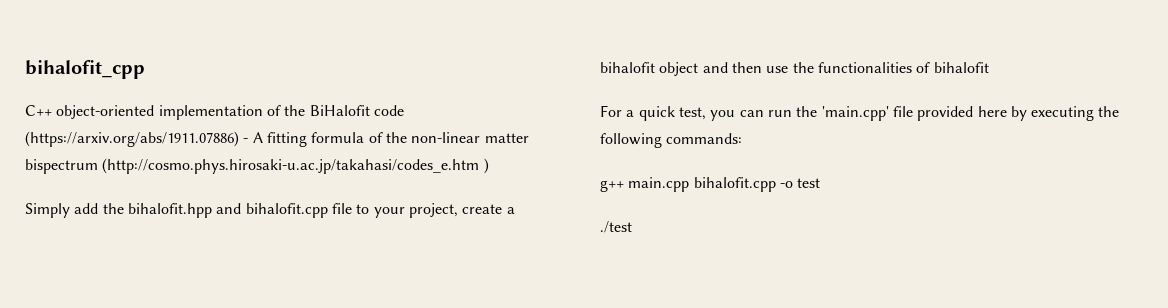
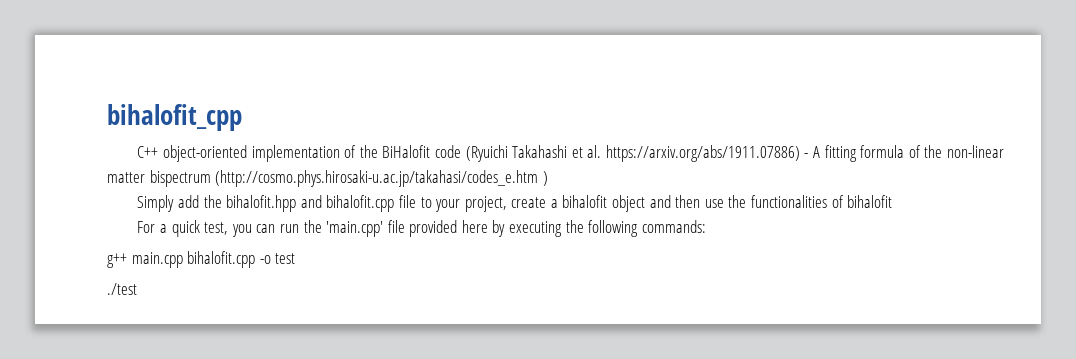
[25,131,239,147] (https://arxiv.org/abs/1911.07886) -> [465,145,800,162] (Ryuichi Takahashi et al. https://arxiv.org/abs/1911.07886)

